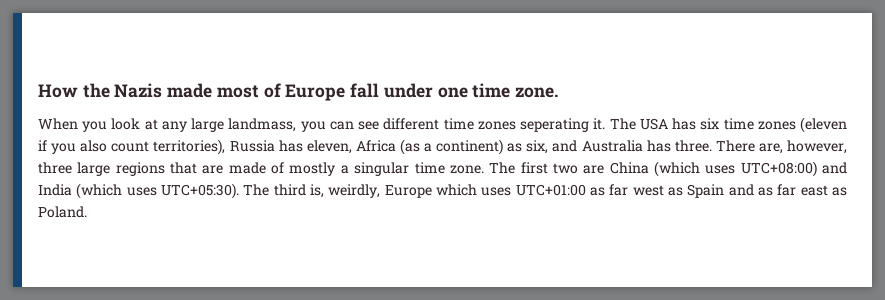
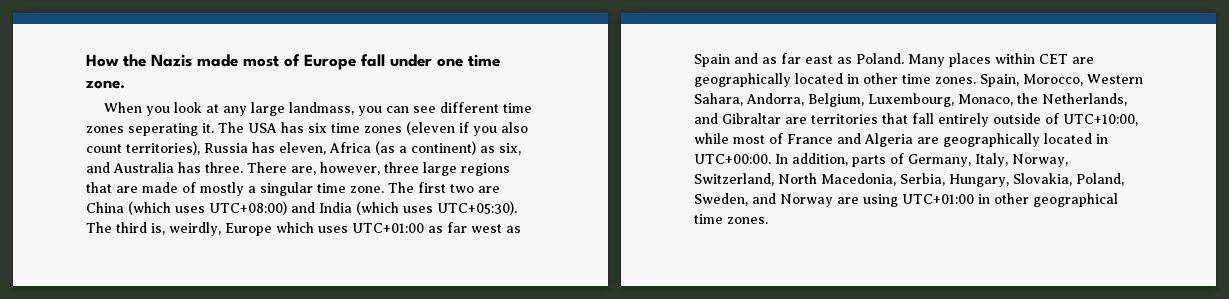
(87, 212) none -> [908,53,1094,67] [694,73,1143,87] [694,93,1127,107] [694,113,1138,127] [694,133,1108,147] [694,153,1068,167] [694,173,1124,187] [694,193,1118,207] [694,214,768,224] Many places within CET are geographically located in other time zones. Spain, Morocco, Western Sahara, Andorra, Belgium, Luxembourg, Monaco, the Netherlands, and Gibraltar are territories that fall entirely outside of UTC+10:00, while most of France and Algeria are geographically located in UTC+00:00. In addition, parts of Germany, Italy, Norway, Switzerland, North Macedonia, Serbia, Hungary, Slovakia, Poland, Sweden, and Norway are using UTC+01:00 in other geographical time zones.

